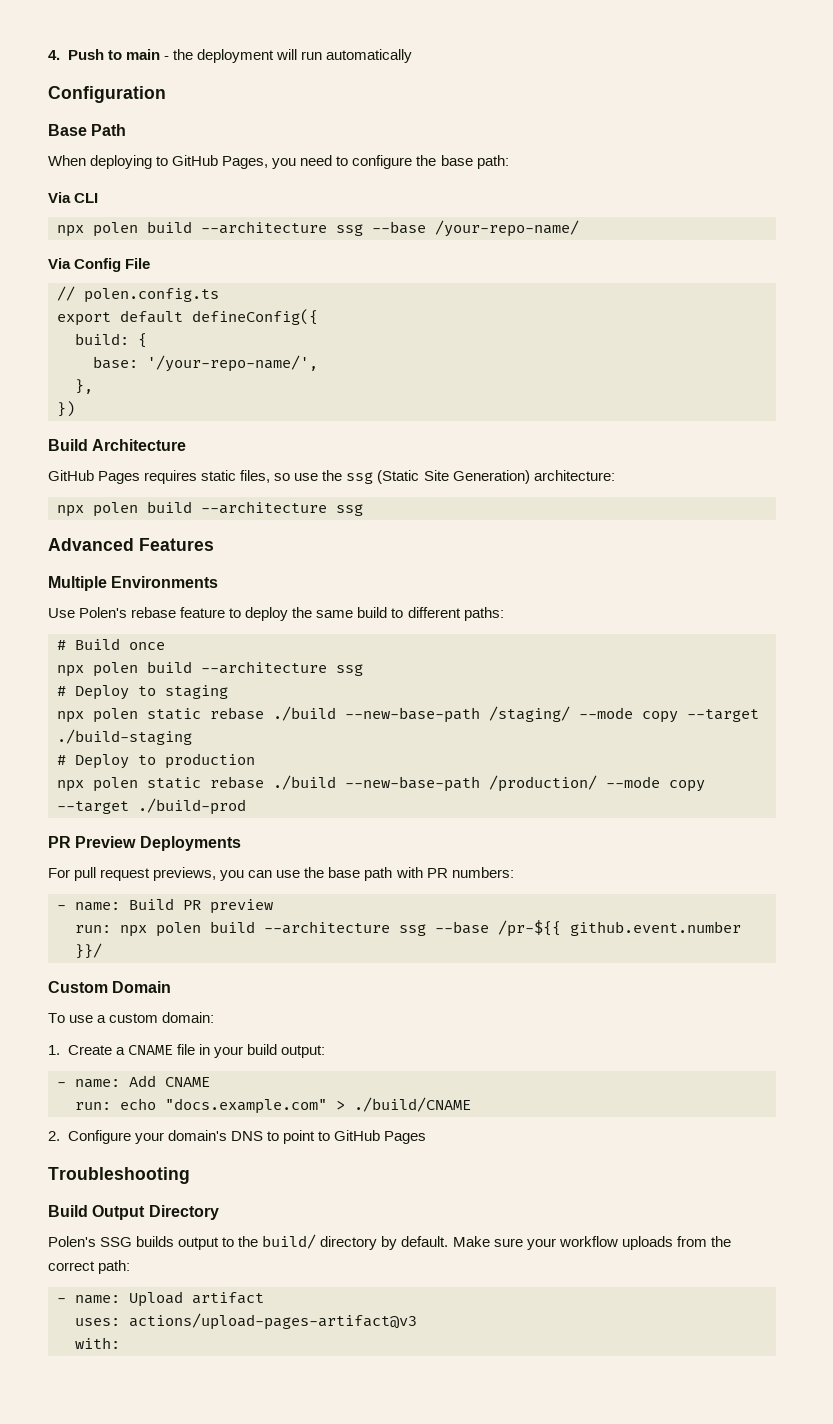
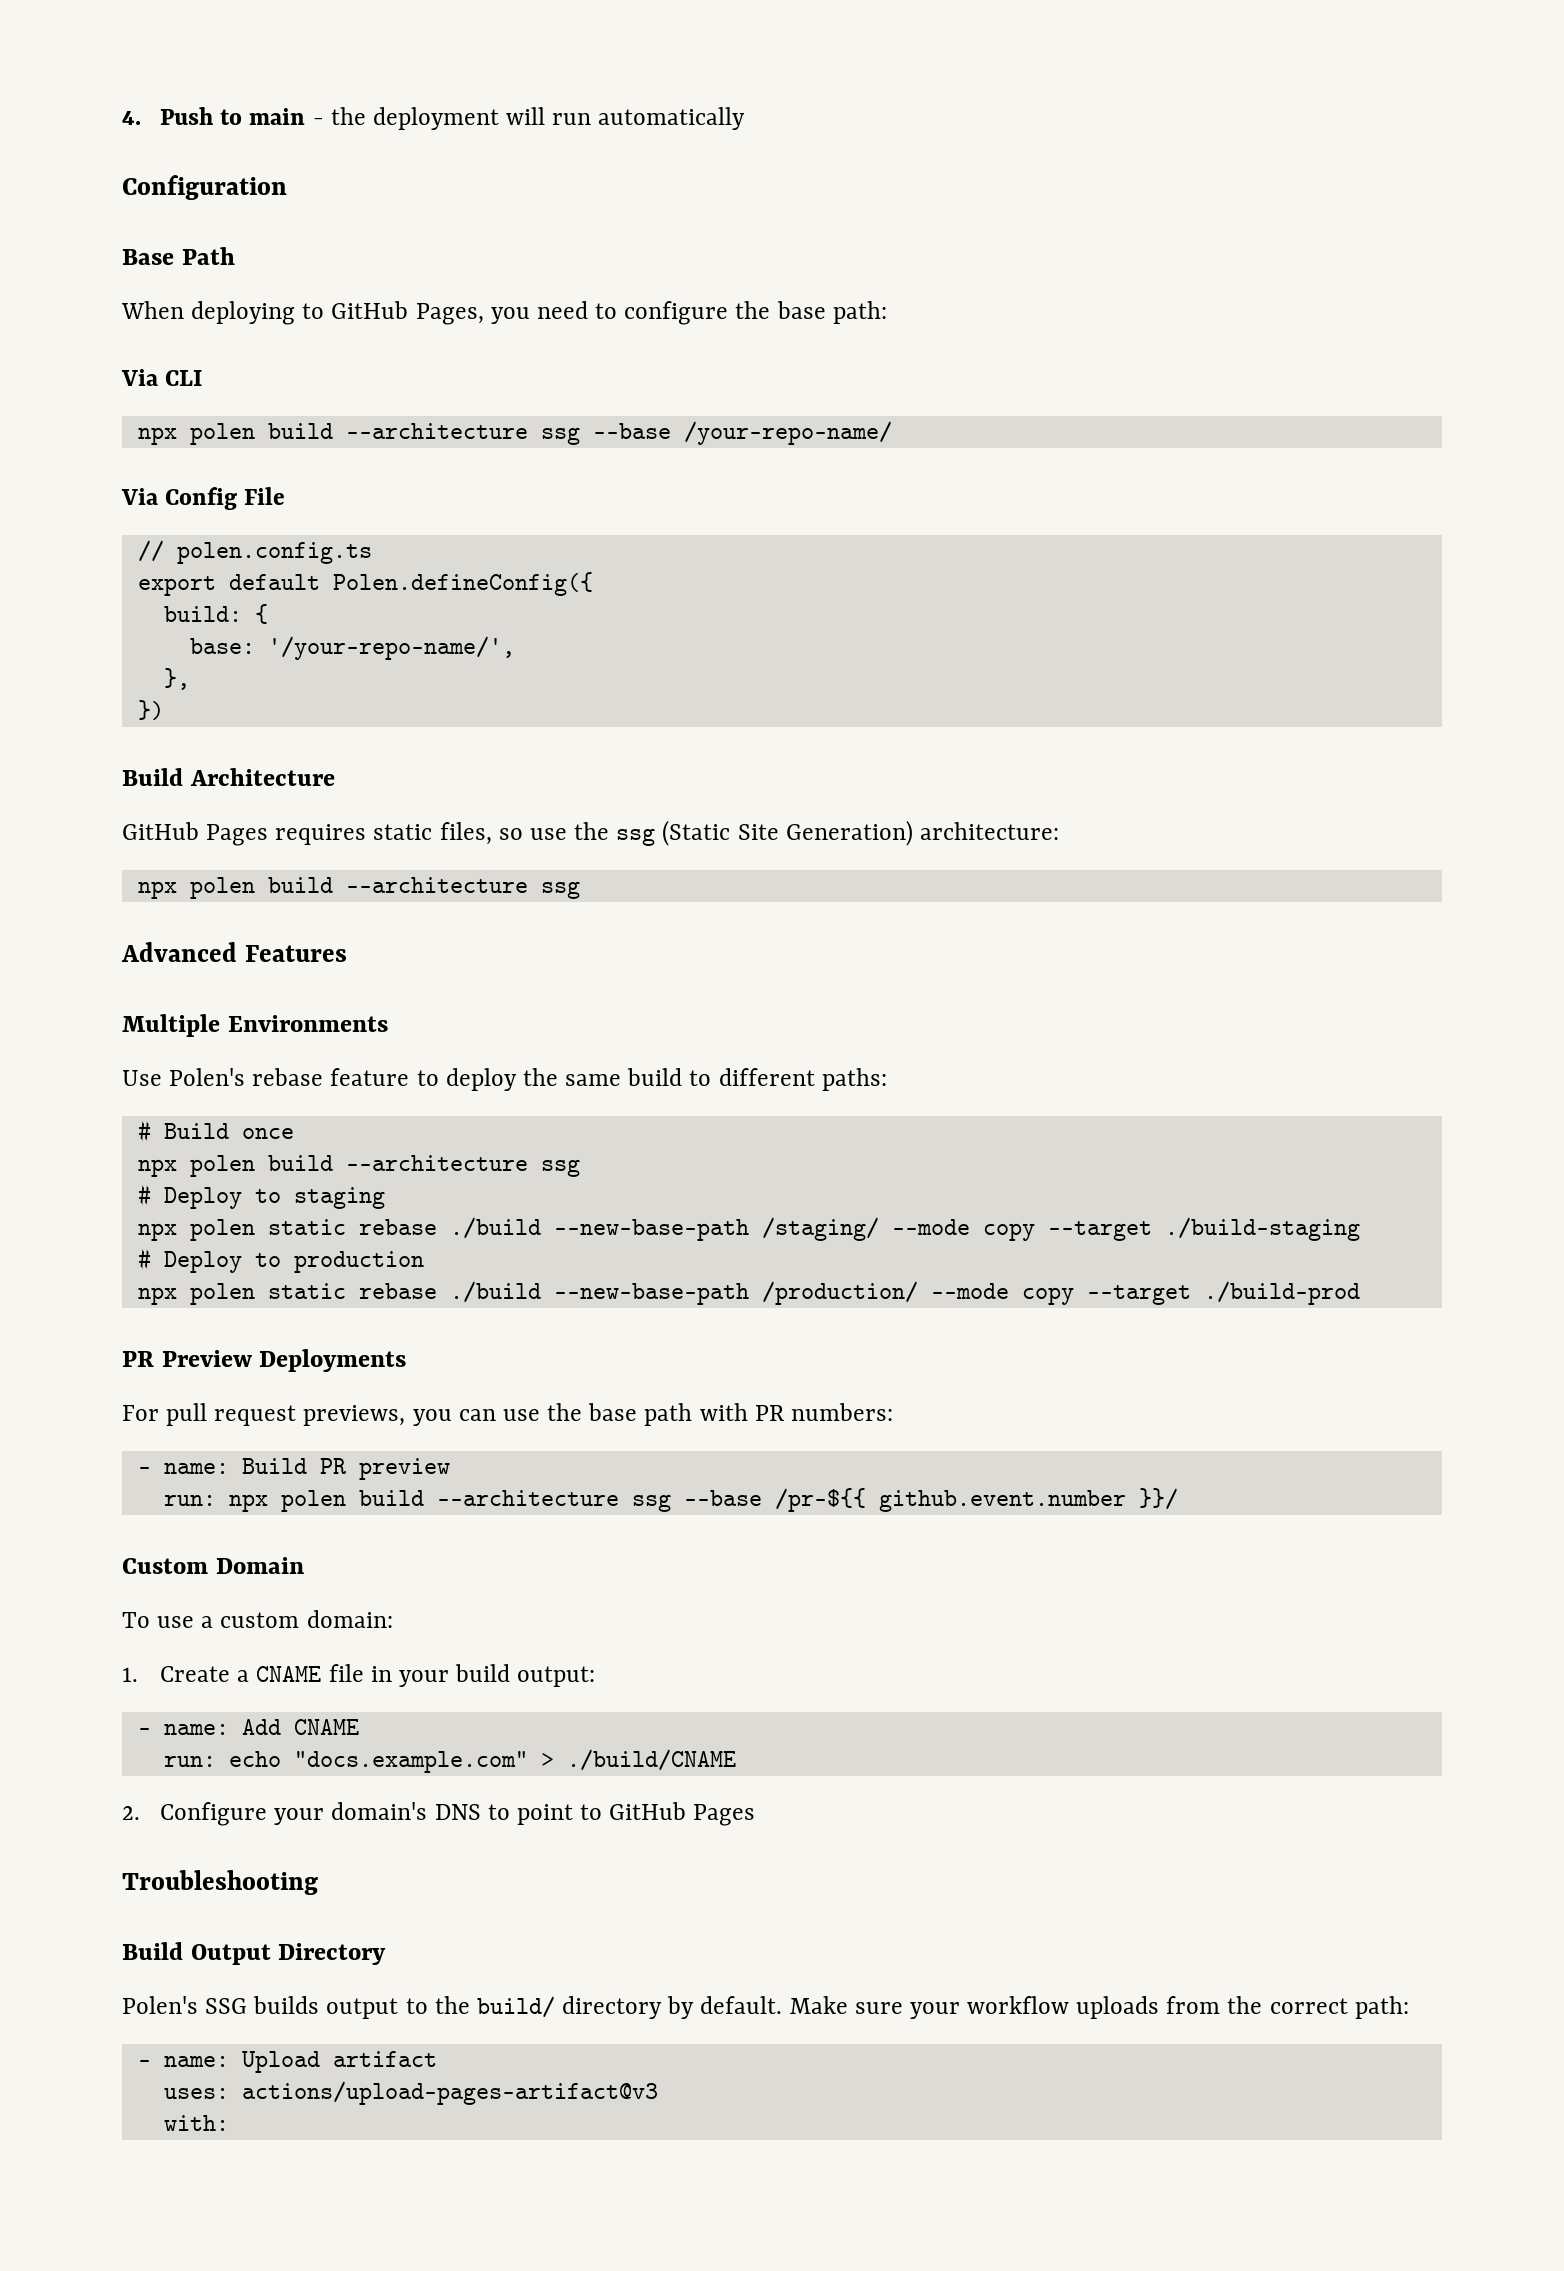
[192,309,318,325] defineConfig({ -> [332,572,593,596] Polen.defineConfig({

